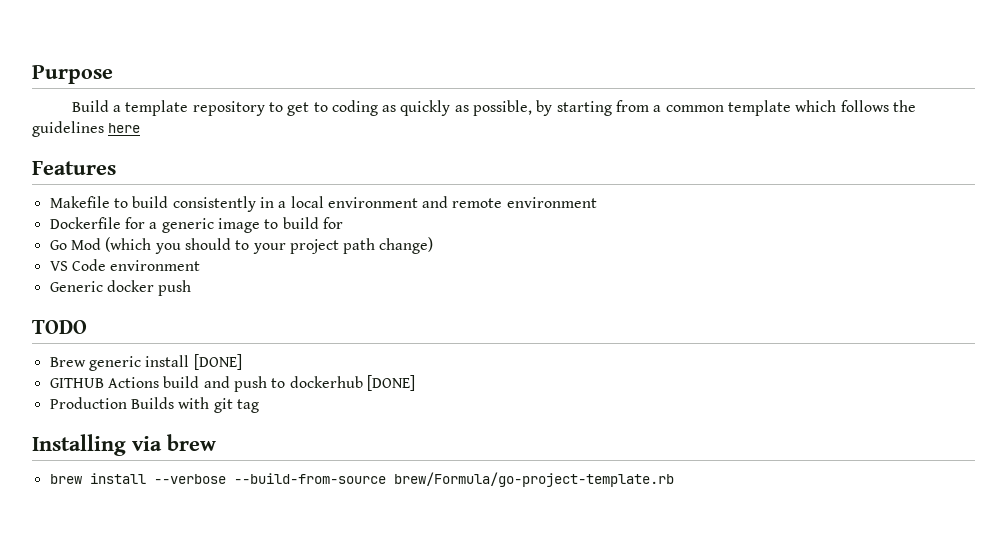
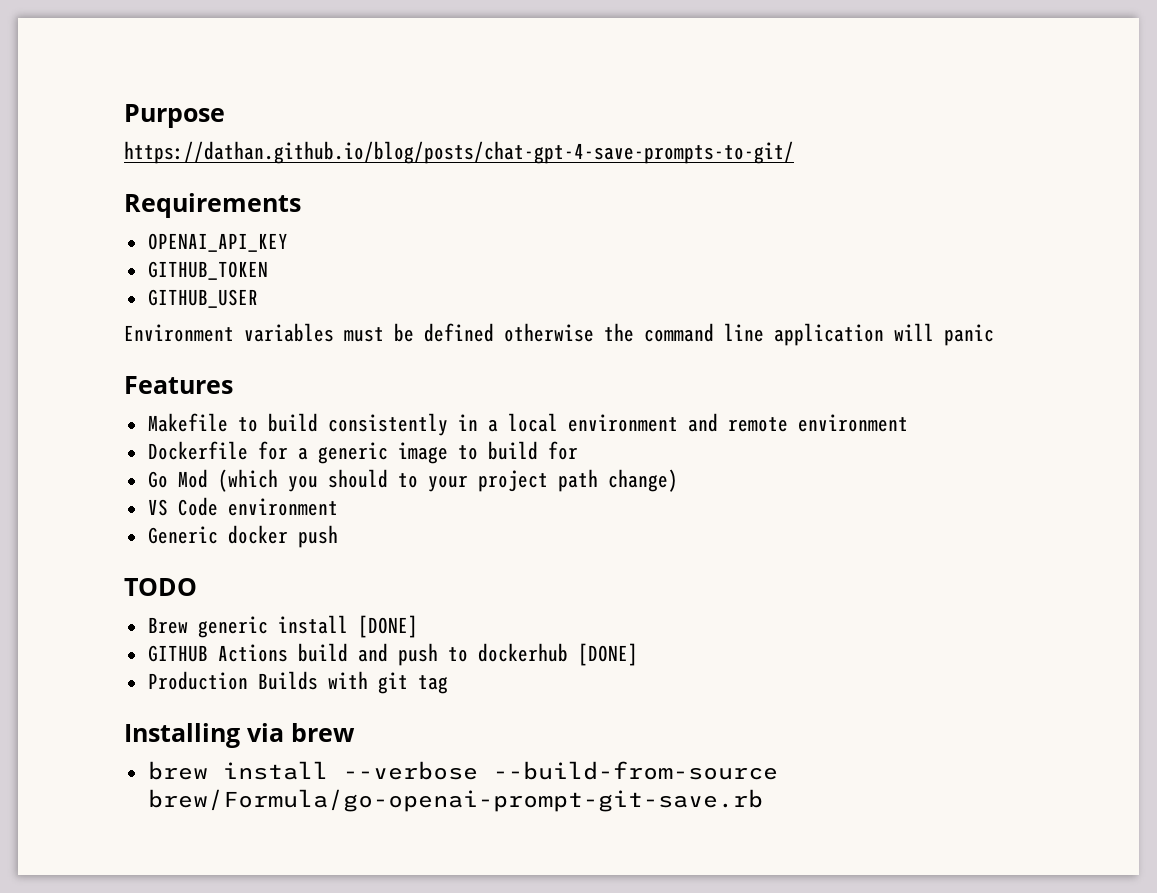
[71,100,916,116] [32,121,141,137] Build a template repository to get to coding as quickly as possible, by starting from a common template which follows the guidelines here -> [124,141,794,164] [124,193,301,218] [147,233,288,252] [147,261,268,280] [147,289,258,308] [124,323,994,346] https://dathan.github.io/blog/posts/chat-gpt-4-save-prompts-to-git/ // Requirements // OPENAI_API_KEY // GITHUB_TOKEN // GITHUB_USER // Environment variables must be defined otherwise the command line application will panic
[393,472,674,487] brew/Formula/go-project-template.rb -> [147,789,763,812] brew/Formula/go-openai-prompt-git-save.rb

